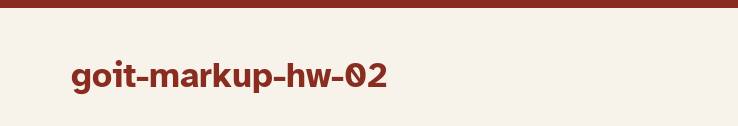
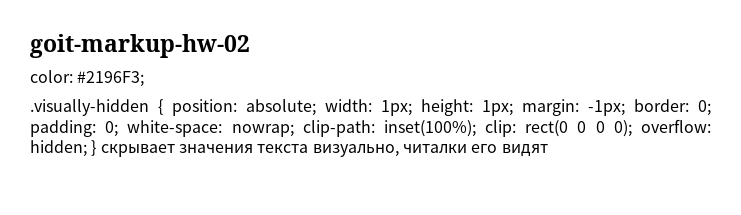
(388, 77) none -> [30,70,145,87] [30,99,711,116] [30,119,711,137] [30,140,548,157] // color: #2196F3; // .visually-hidden { position: absolute; width: 1px; height: 1px; margin: -1px; border: 0; padding: 0; white-space: nowrap; clip-path: inset(100%); clip: rect(0 0 0 0); overflow: hidden; } скрывает значения текста визуально, читалки его видят

